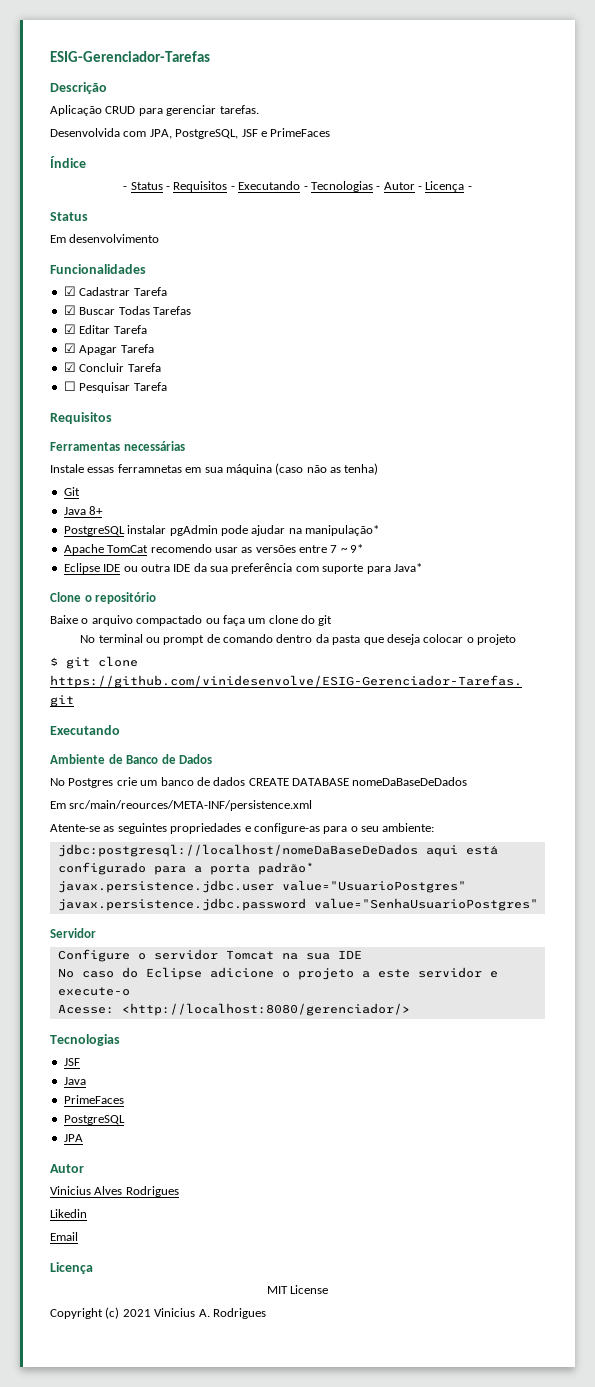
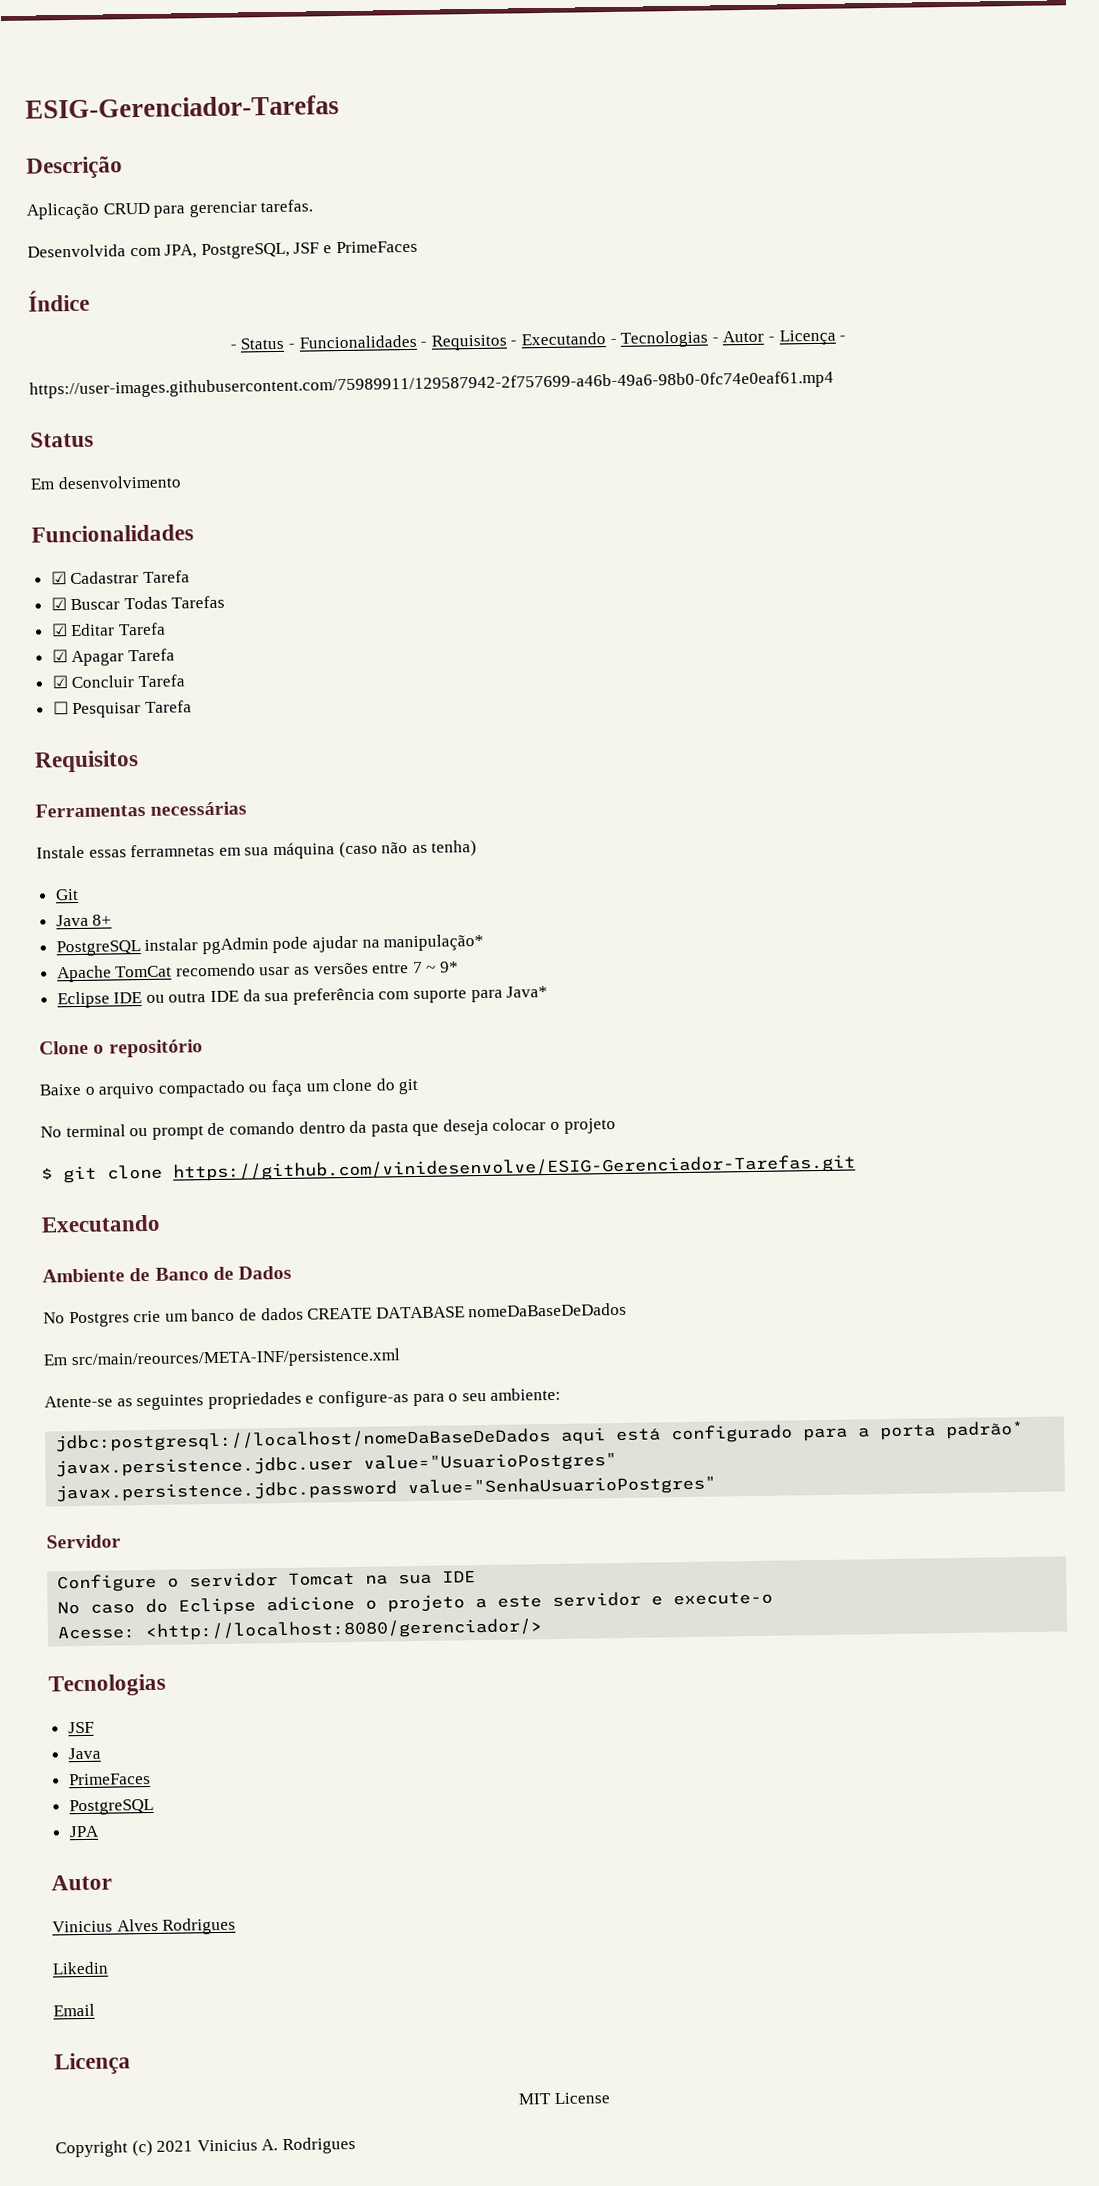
(170, 188) none -> [298,334,428,349] Funcionalidades -
(472, 188) none -> [29,370,834,399] // https://user-images.githubusercontent.com/75989911/129587942-2f757699-a46b-49a6-98b0-0fc74e0eaf61.mp4

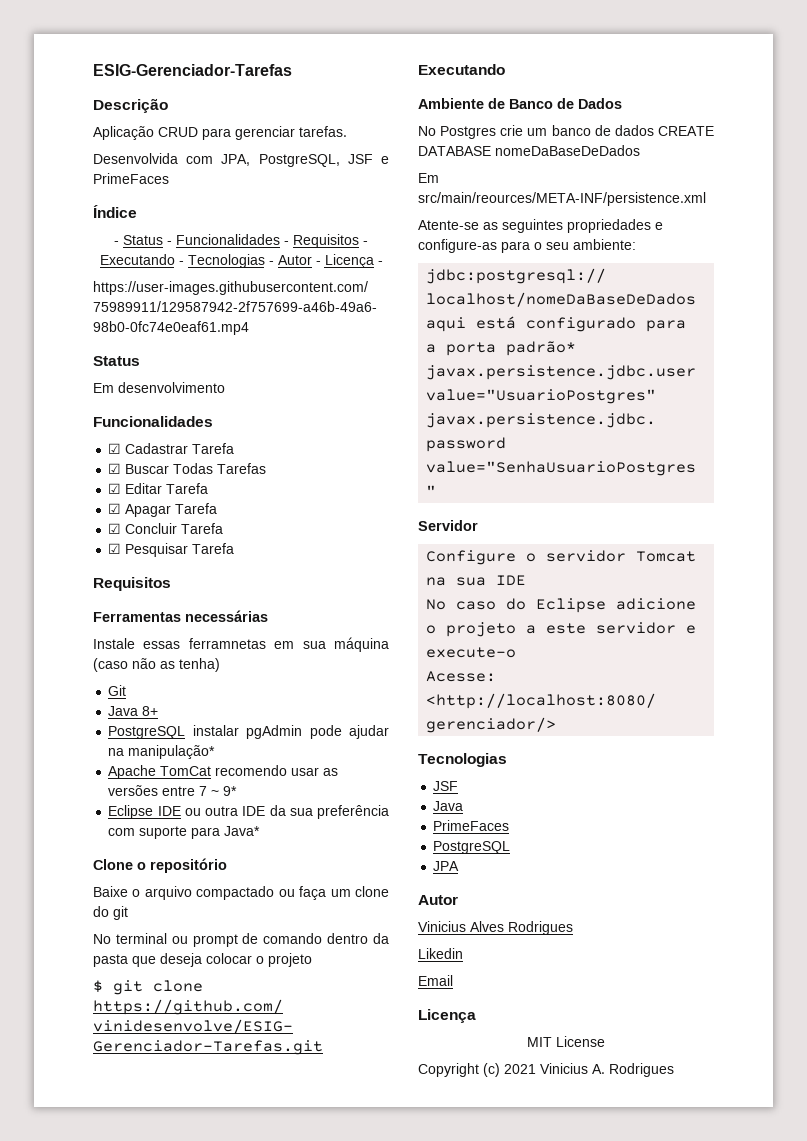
[52,701,69,715] ☐ -> [108,543,122,554] ☑

